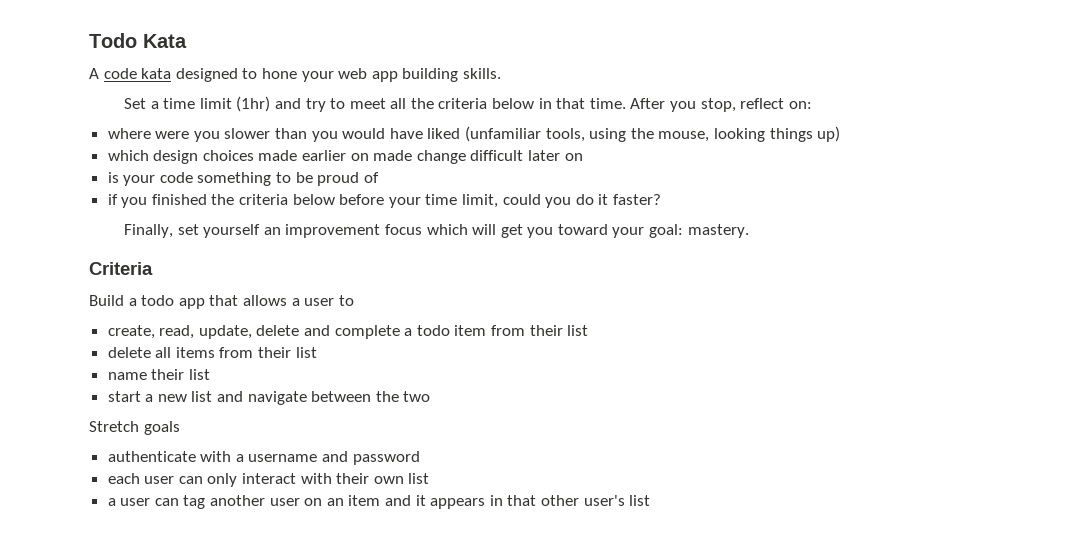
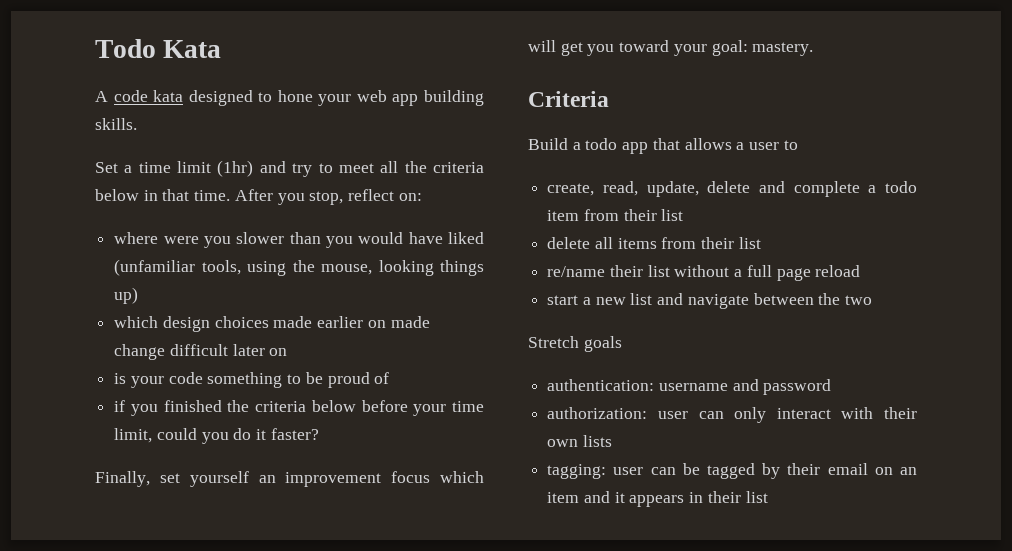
[107,369,210,380] name their list -> [547,265,861,281] re/name their list without a full page reload
[107,451,244,462] authenticate with a -> [547,379,655,391] authentication:
[107,473,140,484] each -> [547,407,648,419] authorization:
[408,473,430,484] [107,495,300,509] list // a user can tag another user -> [582,435,612,447] [547,463,868,479] lists // tagging: user can be tagged by their email
[507,495,625,506] that other user's -> [707,491,741,503] their

